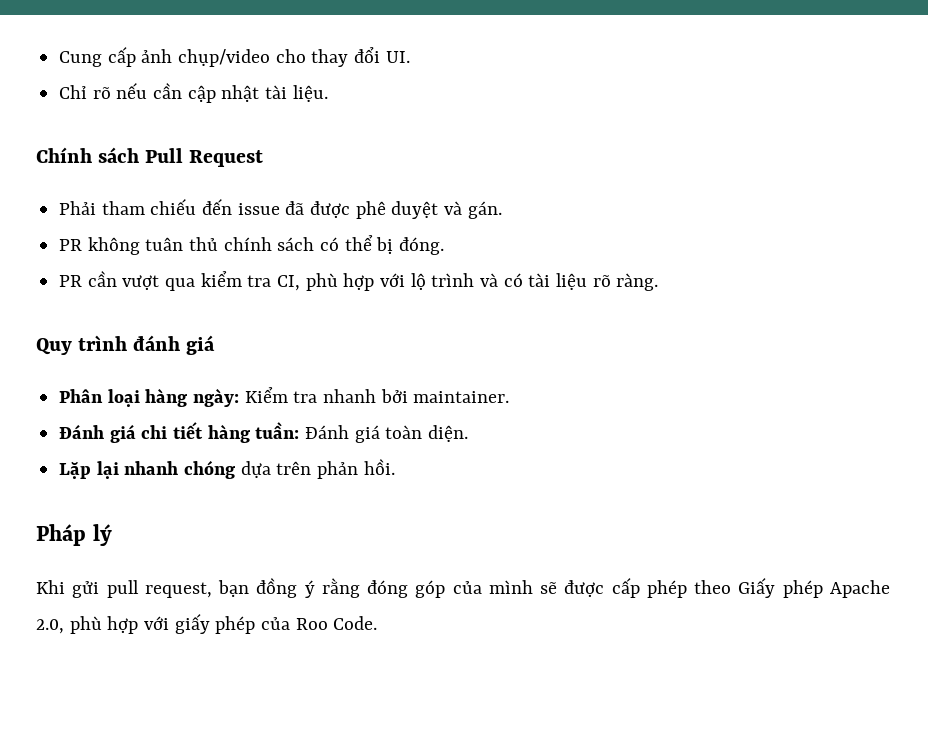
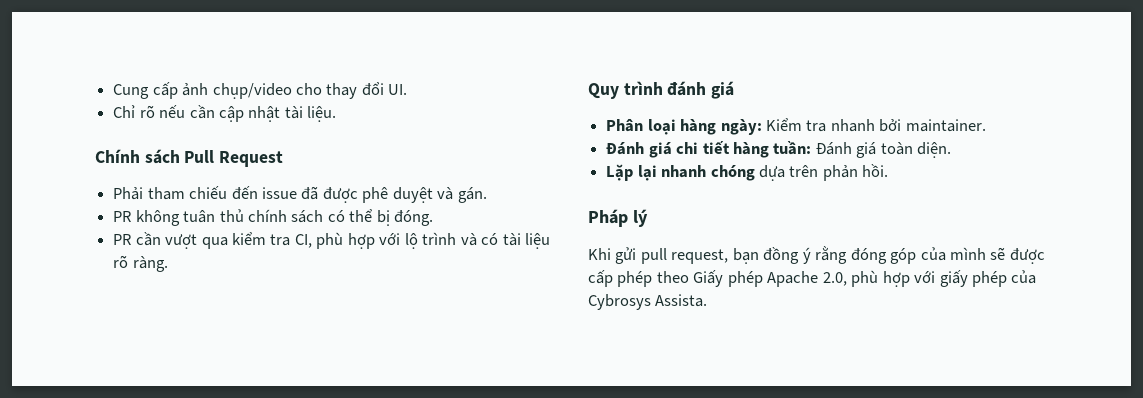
[295,616,378,630] Roo Code. -> [588,294,708,310] Cybrosys Assista.

